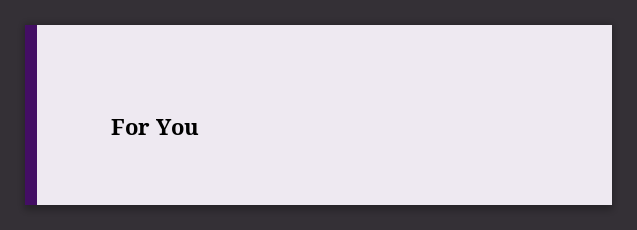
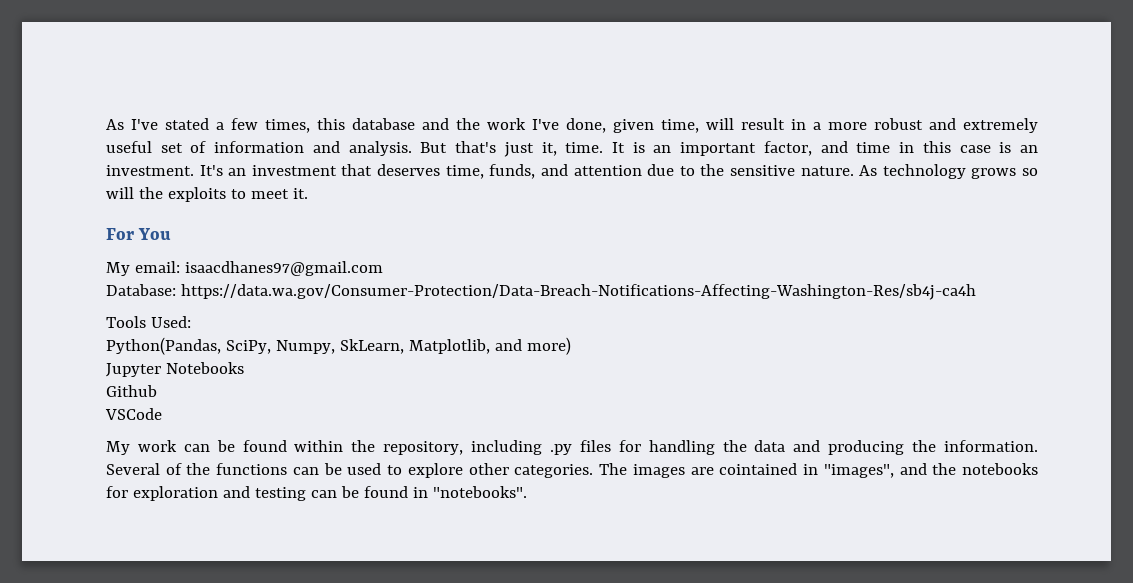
[111,119,199,135] For You -> [106,118,1038,133] [106,141,1039,157] [106,164,1038,179] [106,187,308,202] [106,228,172,240] [106,261,383,276] [106,284,976,300] [106,316,191,328] [106,337,571,355] [106,362,244,377] [106,385,157,397] [105,408,162,420] [106,440,1039,455] [106,463,1038,478] [106,486,527,501] As I've stated a few times, this database and the work I've done, given time, will result in a more robust and extremely useful set of information and analysis. But that's just it, time. It is an important factor, and time in this case is an investment. It's an investment that deserves time, funds, and attention due to the sensitive nature. As technology grows so will the exploits to meet it. // For You // My email: isaacdhanes97@gmail.com // Database: https://data.wa.gov/Consumer-Protection/Data-Breach-Notifications-Affecting-Washington-Res/sb4j-ca4h // Tools Used: // Python(Pandas, SciPy, Numpy, SkLearn, Matplotlib, and more) // Jupyter Notebooks // Github // VSCode // My work can be found within the repository, including .py files for handling the data and producing the information. Several of the functions can be used to explore other categories. The images are cointained in "images", and the notebooks for exploration and testing can be found in "notebooks".

